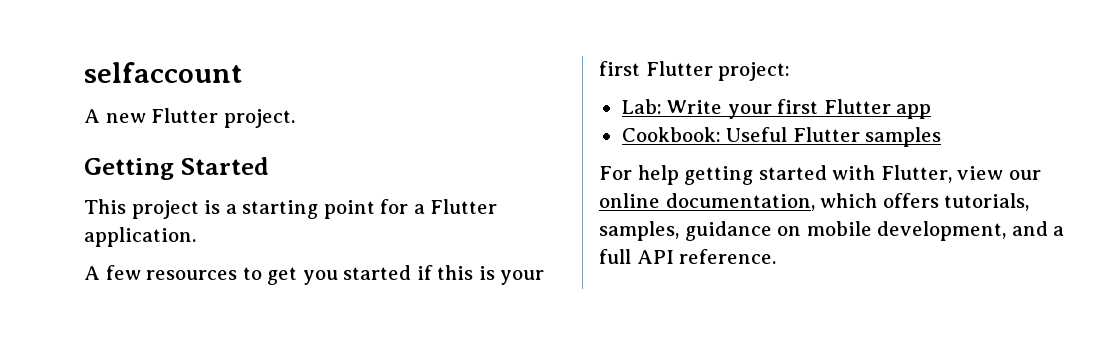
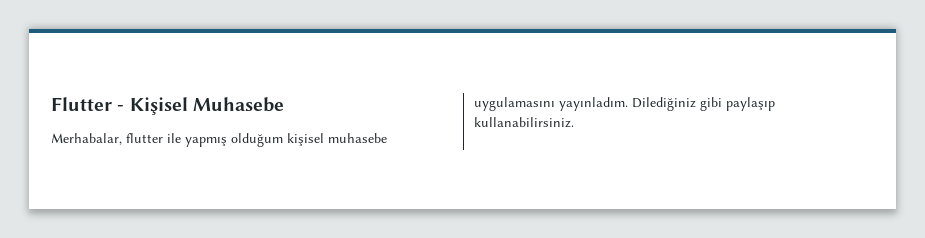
[84,62,242,83] [84,108,295,128] [84,157,269,180] [84,199,498,219] [84,227,196,247] [84,265,545,285] [599,61,791,81] [621,99,932,119] [621,127,942,147] [599,165,1041,185] [599,193,1030,211] [599,221,1065,241] [599,249,777,264] selfaccount // A new Flutter project. // Getting Started // This project is a starting point for a Flutter application. // A few resources to get you started if this is your first Flutter project: // Lab: Write your first Flutter app // Cookbook: Useful Flutter samples // For help getting started with Flutter, view our online documentation, which offers tutorials, samples, guidance on mobile development, and a full API reference. -> [51,97,284,115] [51,133,387,147] [474,97,775,111] [474,117,574,128] Flutter - Kişisel Muhasebe // Merhabalar, flutter ile yapmış olduğum kişisel muhasebe uygulamasını yayınladım. Dilediğiniz gibi paylaşıp kullanabilirsiniz.

